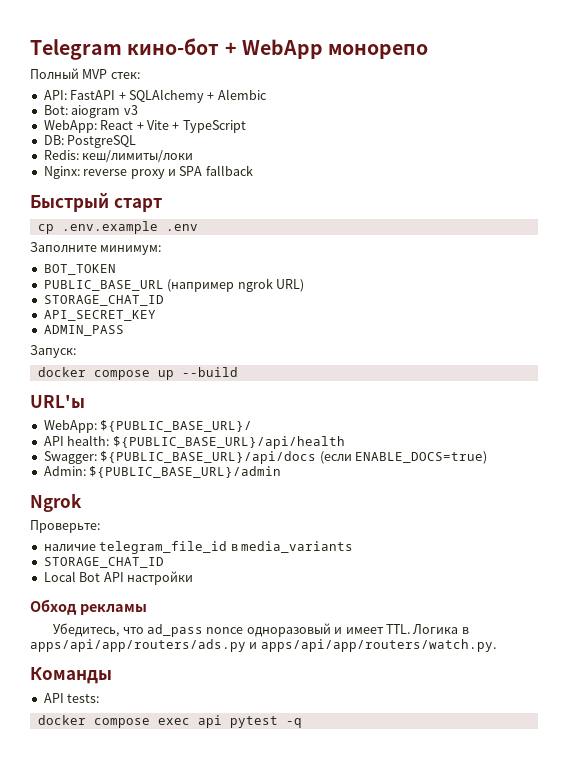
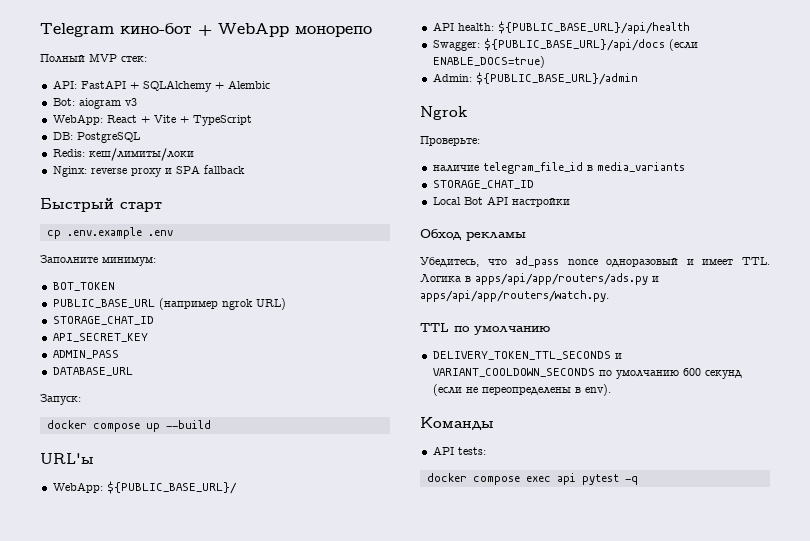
(124, 330) none -> [52,367,133,376] // DATABASE_URL
(496, 645) none -> [420,323,550,335] [432,351,622,360] [432,368,742,379] [432,384,611,396] // TTL по умолчанию // DELIVERY_TOKEN_TTL_SECONDS и VARIANT_COOLDOWN_SECONDS по умолчанию 600 секунд (если не переопределены в env).

